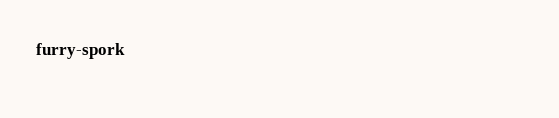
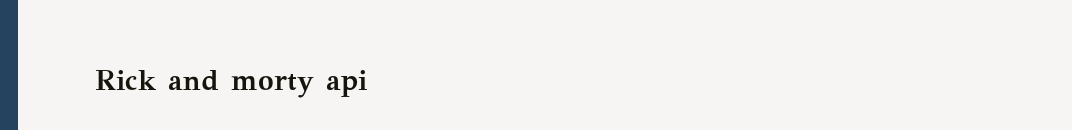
[36,43,125,59] furry-spork -> [95,70,367,98] Rick and morty api

